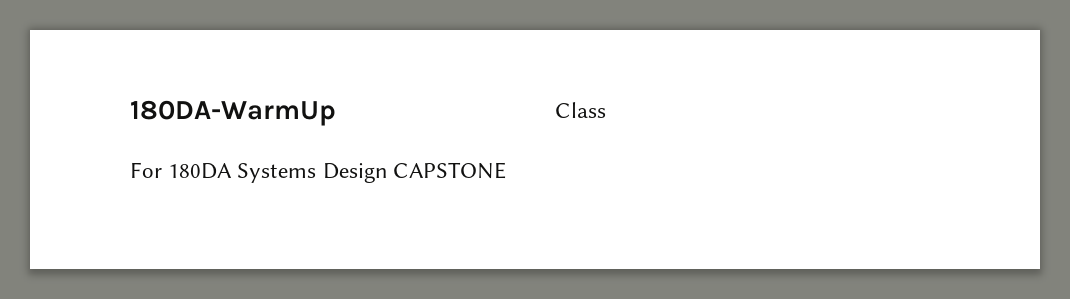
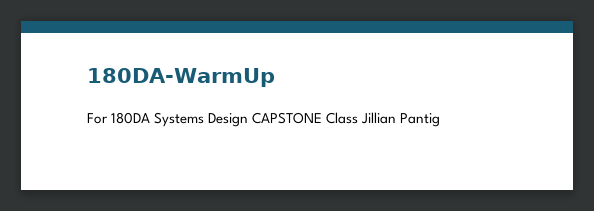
(606, 110) none -> [361,112,441,127] Jillian Pantig

